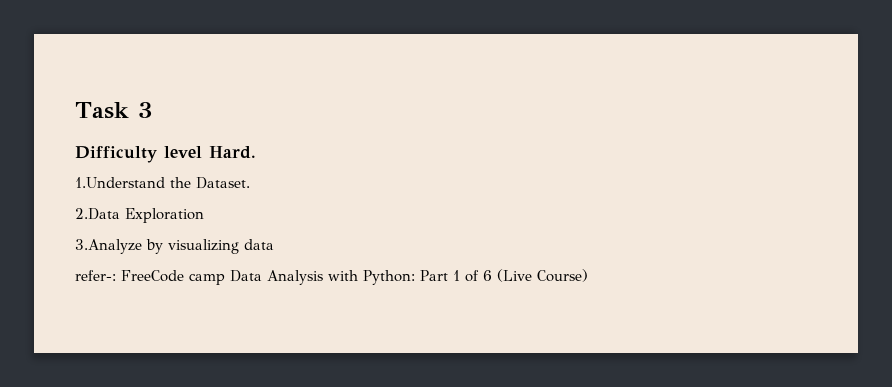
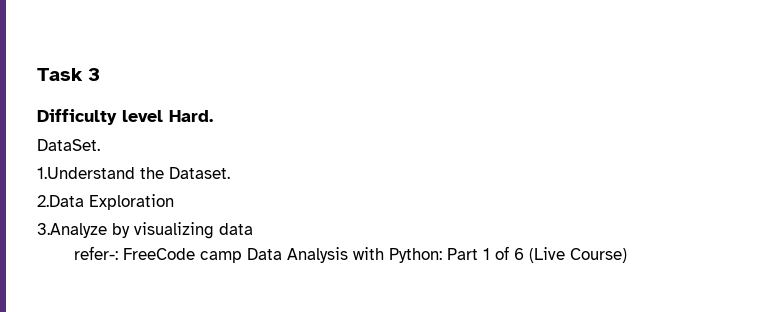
(256, 152) none -> [37,139,100,151] // DataSet.

